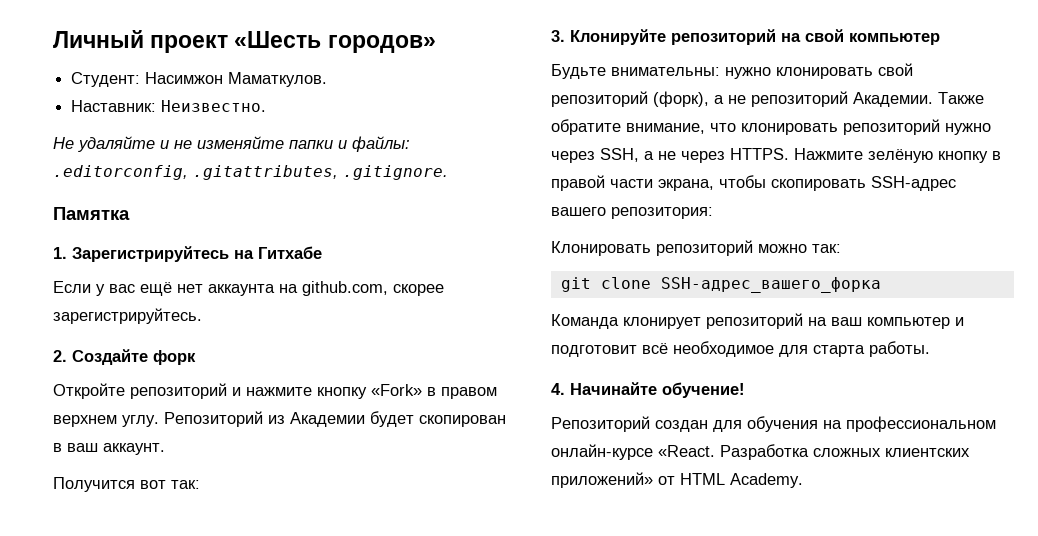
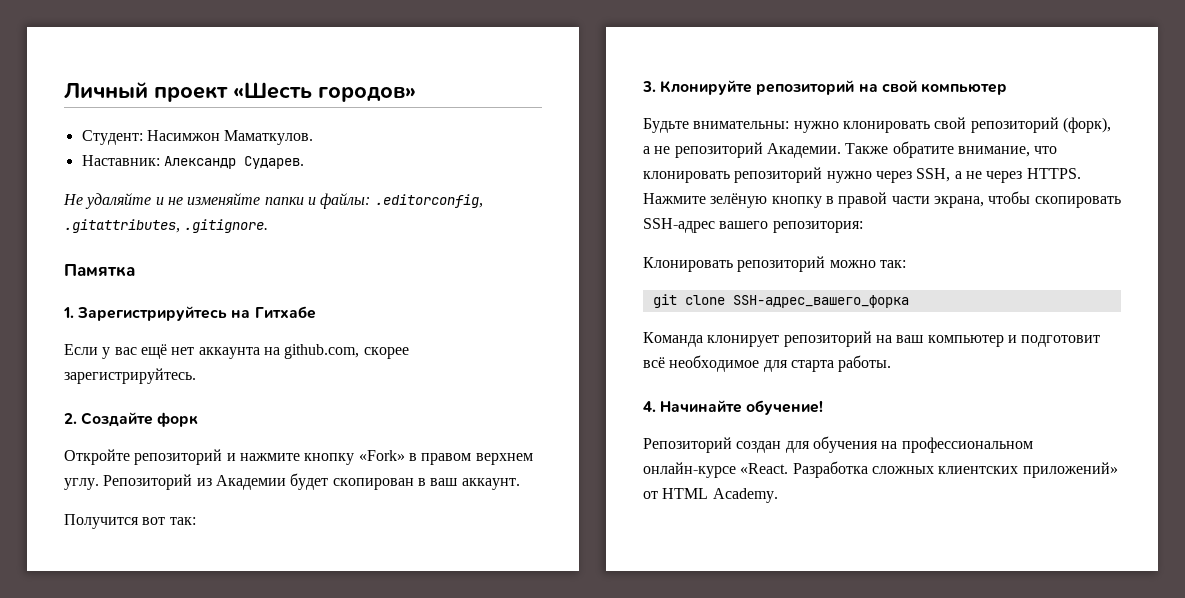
[161,100,267,112] Неизвестно. -> [163,156,304,169] Александр Сударев.

